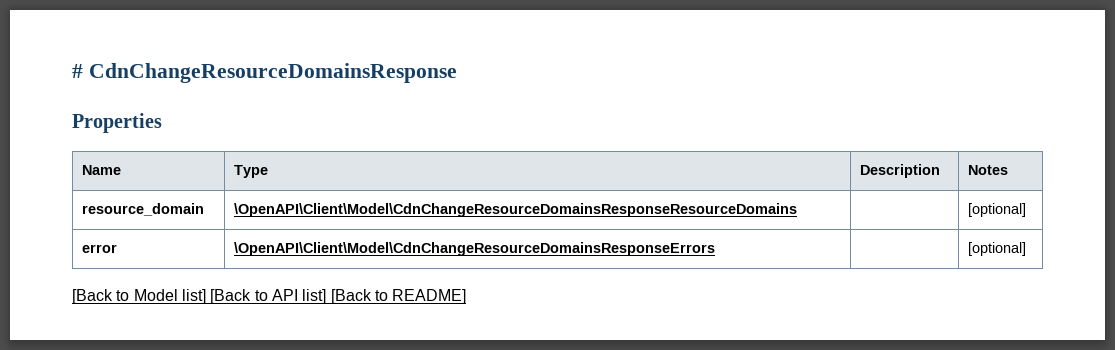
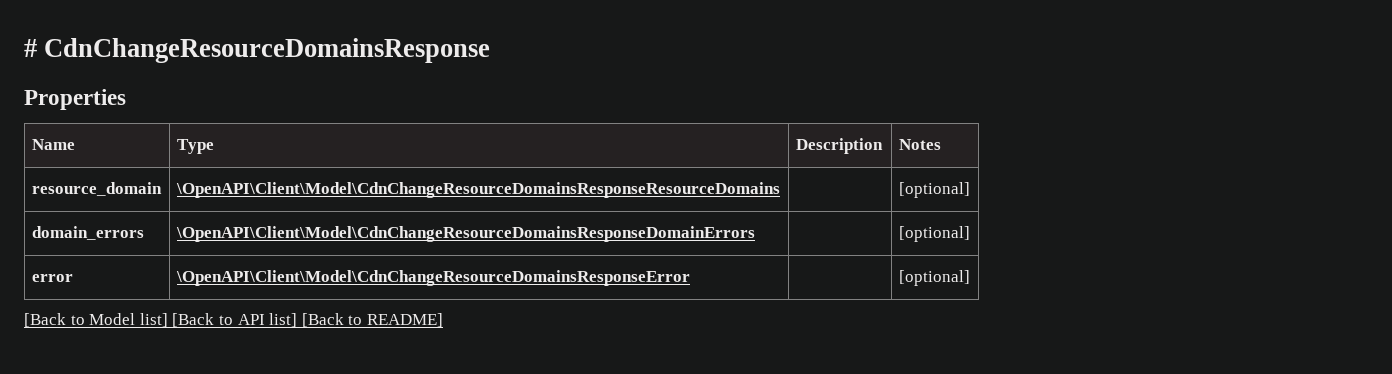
(1026, 210) none -> [31,226,144,240] [175,226,755,242] [898,226,970,242] // domain_errors | \OpenAPI\Client\Model\CdnChangeResourceDomainsResponseDomainErrors | | [optional]
[233,242,715,256] \OpenAPI\Client\Model\CdnChangeResourceDomainsResponseErrors -> [175,270,690,286] \OpenAPI\Client\Model\CdnChangeResourceDomainsResponseError

